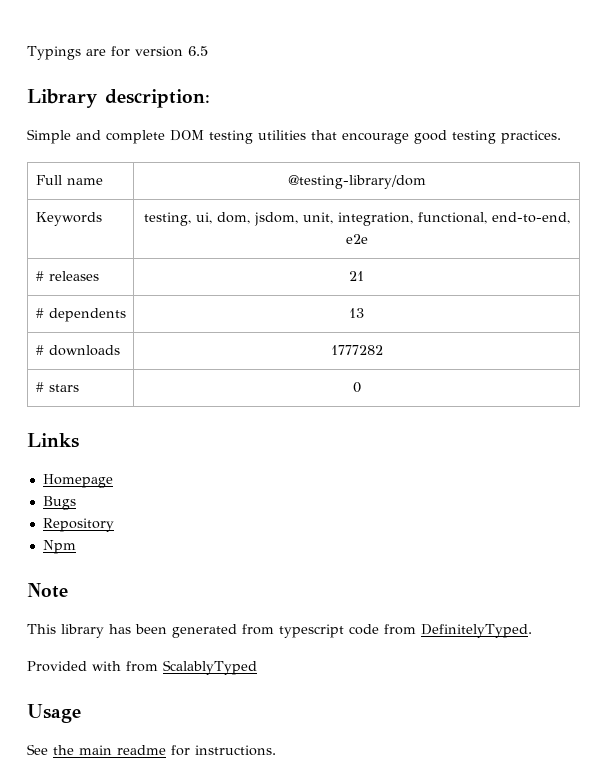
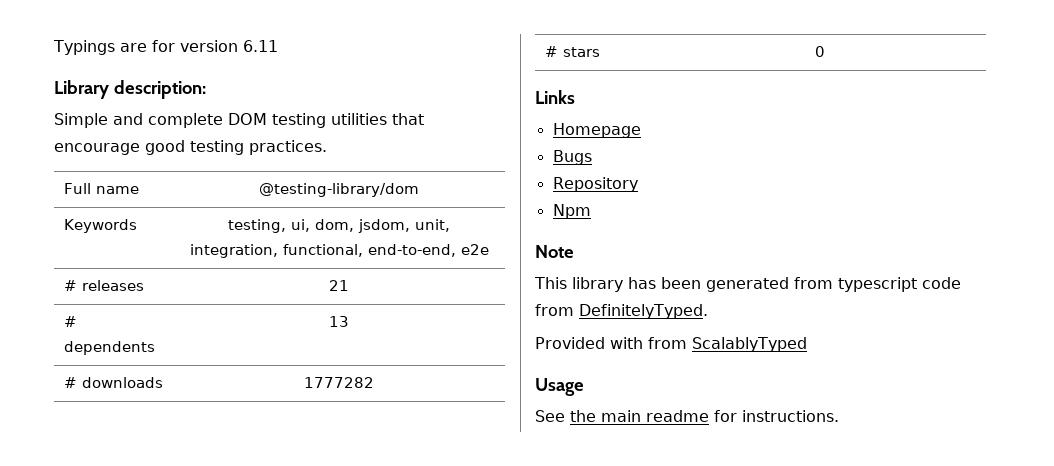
[187,46,208,56] 6.5 -> [242,40,278,52] 6.11

